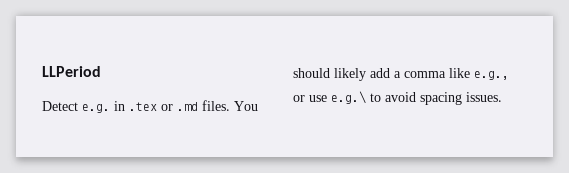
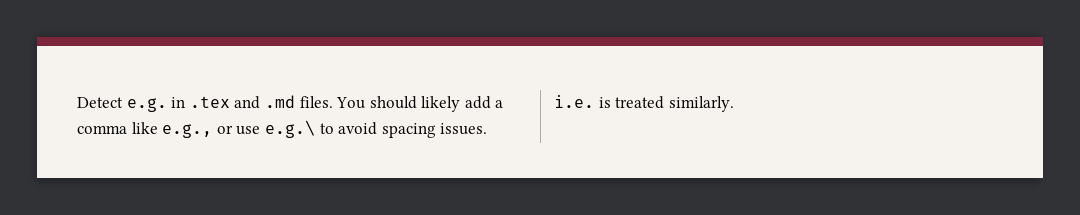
[42,66,101,77] LLPeriod // -> (77, 102) none
[161,104,173,111] or -> [234,96,261,109] and
(502, 97) none -> [554,95,734,112] i.e. is treated similarly.

